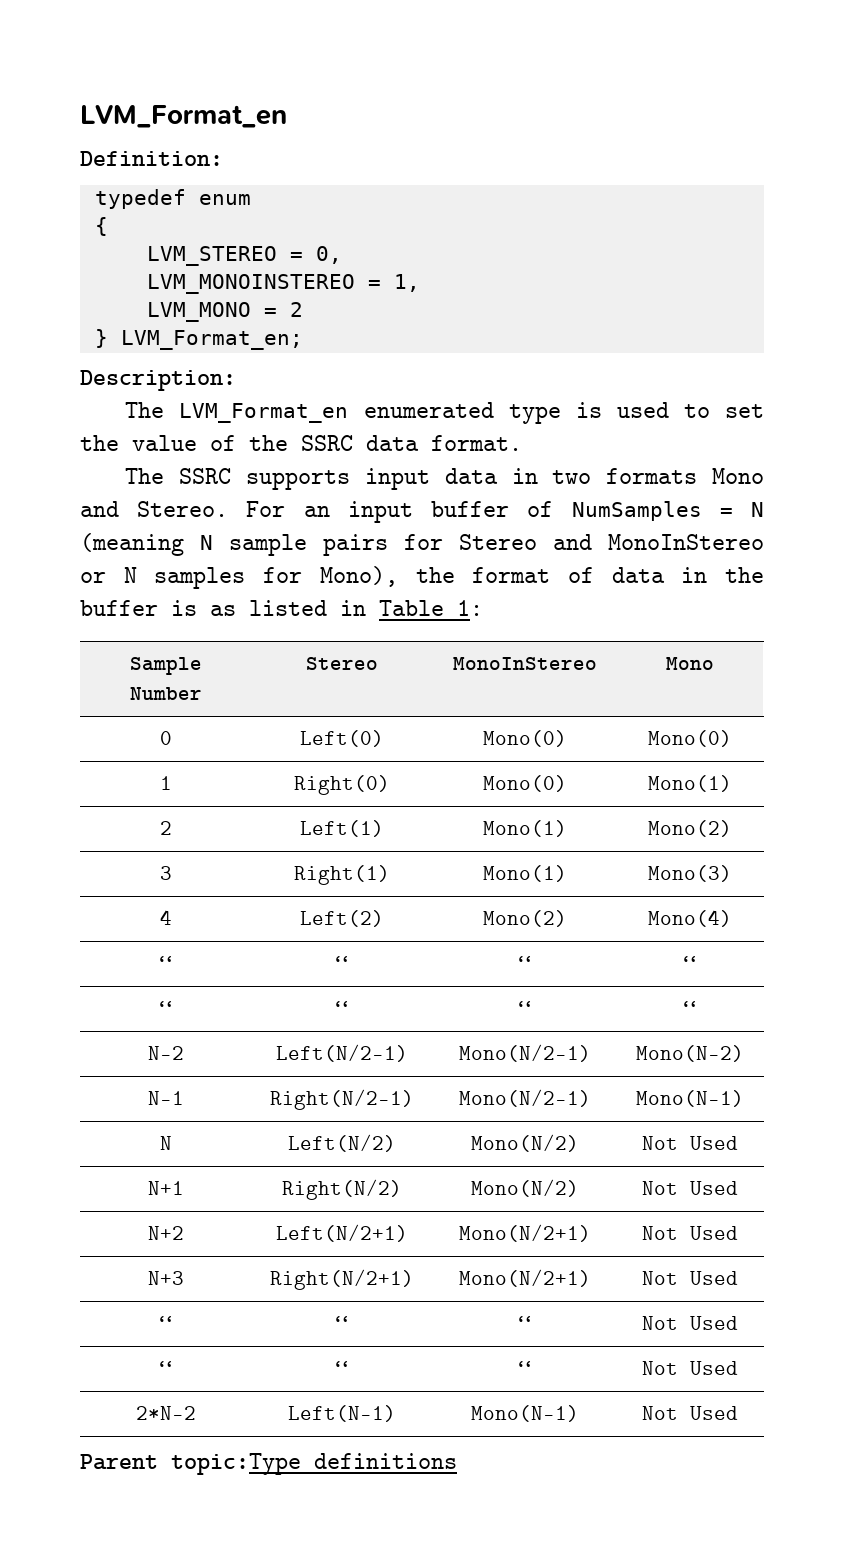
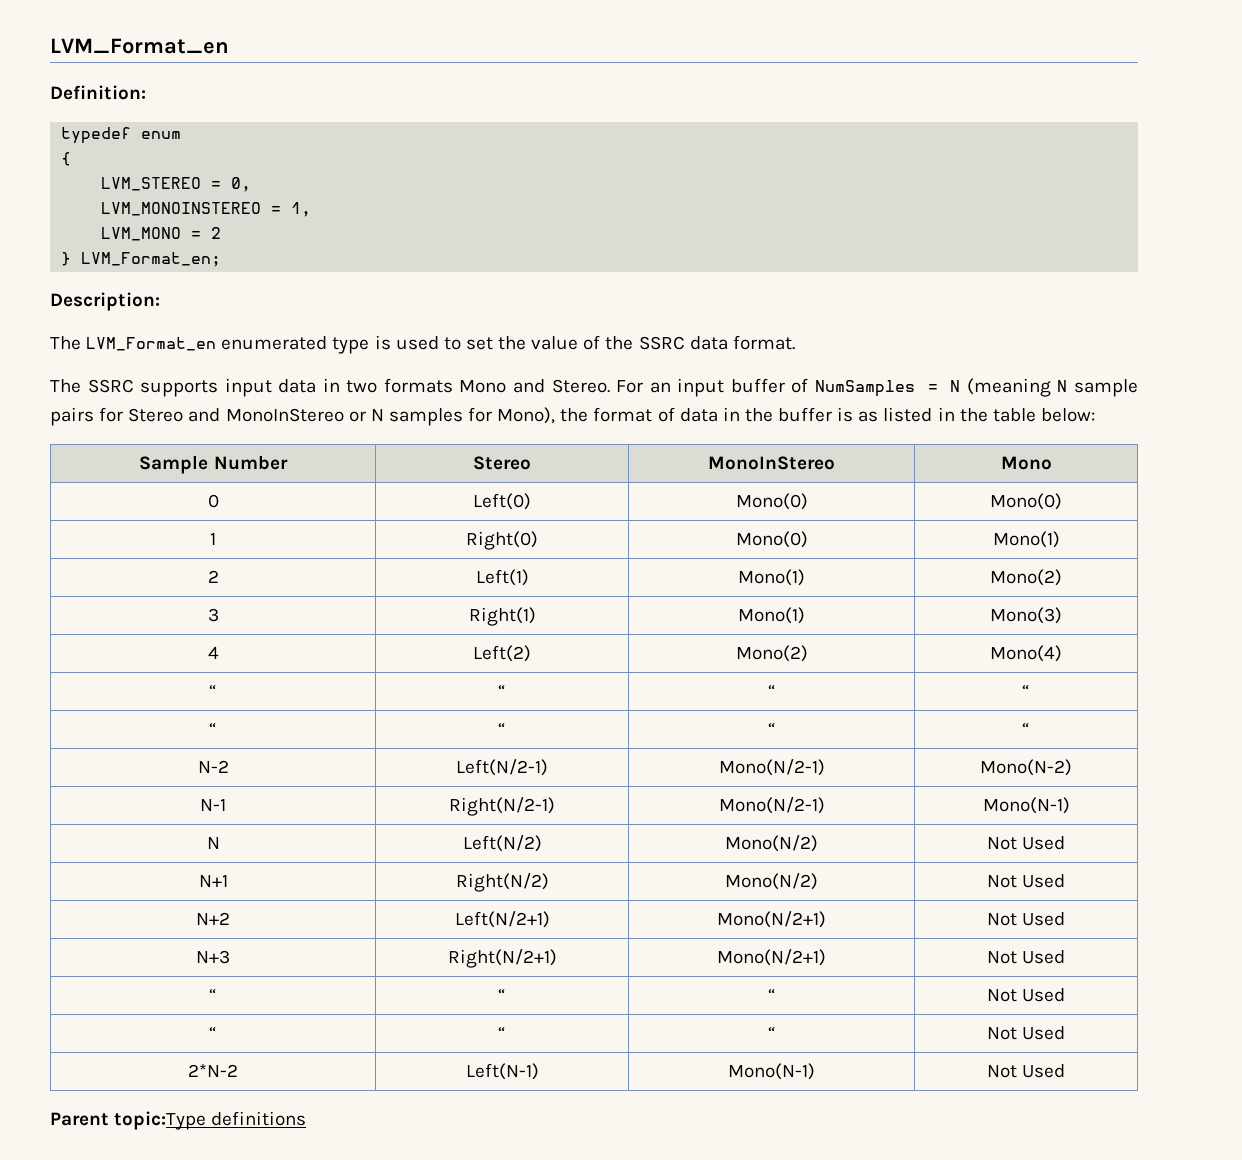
[379,600,483,616] Table 1: -> [959,408,1095,422] the table below:

